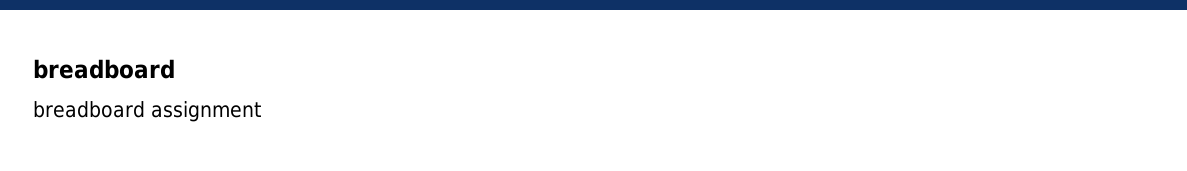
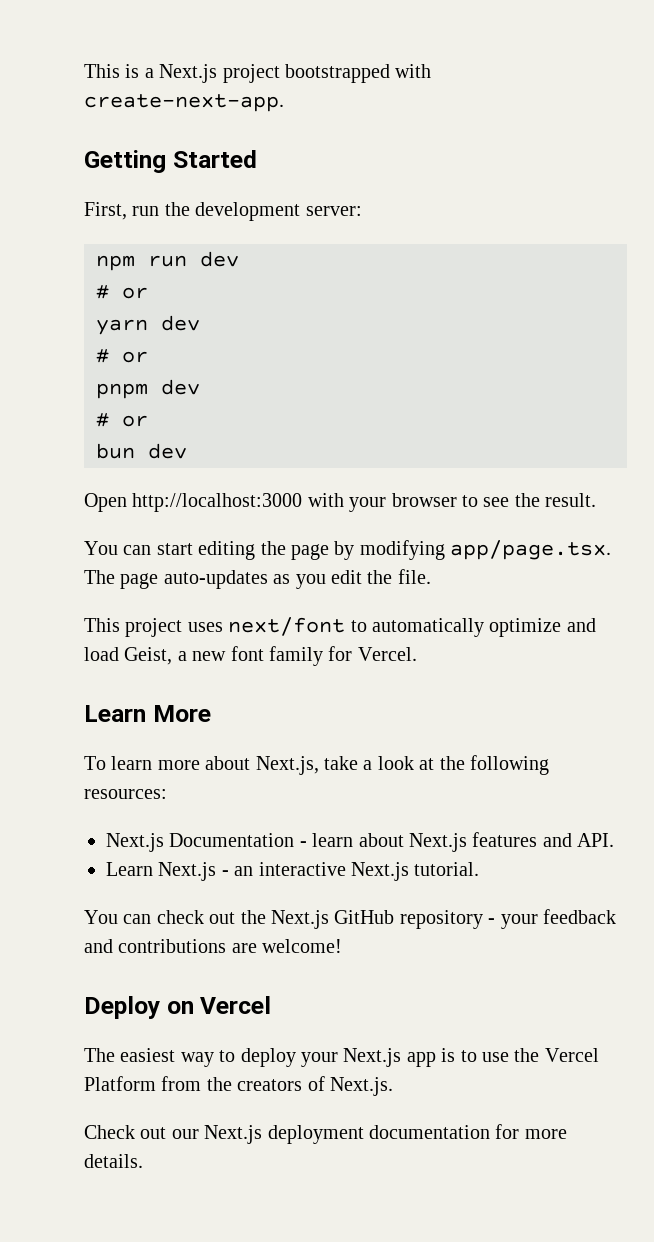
[33,59,175,79] [33,101,261,122] breadboard // breadboard assignment -> [84,64,432,83] [84,94,284,112] [84,150,257,173] [84,202,362,221] [96,251,239,271] [96,285,148,299] [96,315,200,335] [96,349,148,363] [96,379,200,399] [96,413,148,427] [96,443,187,459] [84,493,597,512] [84,540,612,560] [84,569,431,589] [84,617,596,637] [84,646,417,666] [84,705,211,722] [84,755,549,775] [84,789,167,799] [106,832,615,852] [106,862,480,881] [84,909,616,929] [84,939,343,953] [84,996,272,1019] [84,1048,599,1067] [84,1076,393,1096] [84,1124,567,1144] [84,1154,143,1168] This is a Next.js project bootstrapped with create-next-app. // Getting Started // First, run the development server: // npm run dev // # or // yarn dev // # or // pnpm dev // # or // bun dev // Open http://localhost:3000 with your browser to see the result. // You can start editing the page by modifying app/page.tsx. The page auto-updates as you edit the file. // This project uses next/font to automatically optimize and load Geist, a new font family for Vercel. // Learn More // To learn more about Next.js, take a look at the following resources: // Next.js Documentation - learn about Next.js features and API. // Learn Next.js - an interactive Next.js tutorial. // You can check out the Next.js GitHub repository - your feedback and contributions are welcome! // Deploy on Vercel // The easiest way to deploy your Next.js app is to use the Vercel Platform from the creators of Next.js. // Check out our Next.js deployment documentation for more details.

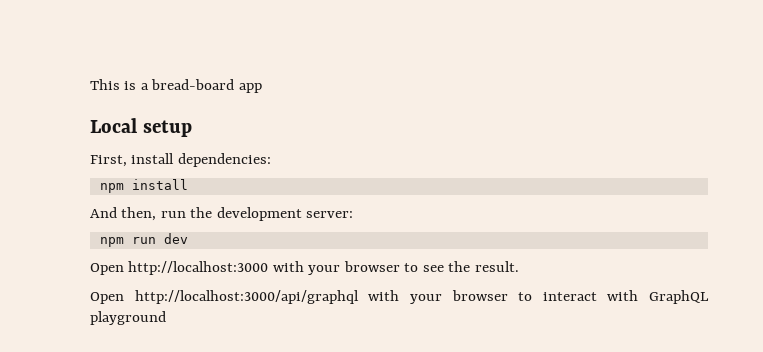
[159,64,432,83] [84,94,284,112] [84,150,257,173] [84,202,127,220] Next.js project bootstrapped with create-next-app. // Getting Started // First, -> [151,79,262,93] [90,118,192,137] [90,153,271,167] [99,179,188,193] [90,207,157,221] bread-board app // Local setup // First, install dependencies: // npm install // And then,
[96,285,148,299] [96,315,200,335] [96,349,148,363] [96,379,200,399] [96,413,148,427] [96,443,187,459] // # or // yarn dev // # or // pnpm dev // # or // bun dev -> (188, 238) none
[84,540,612,560] [84,569,431,589] [84,617,596,637] [84,646,417,666] [84,705,211,722] [84,755,549,775] [84,789,167,799] [106,832,615,852] [106,862,480,881] [84,909,616,929] [84,939,343,953] [84,996,272,1019] [84,1048,599,1067] [84,1076,393,1096] [84,1124,567,1144] [84,1154,143,1168] You can start editing the page by modifying app/page.tsx. The page auto-updates as you edit the file. // This project uses next/font to automatically optimize and load Geist, a new font family for Vercel. // Learn More // To learn more about Next.js, take a look at the following resources: // Next.js Documentation - learn about Next.js features and API. // Learn Next.js - an interactive Next.js tutorial. // You can check out the Next.js GitHub repository - your feedback and contributions are welcome! // Deploy on Vercel // The easiest way to deploy your Next.js app is to use the Vercel Platform from the creators of Next.js. // Check out our Next.js deployment documentation for more details. -> [90,290,709,304] [90,311,166,325] Open http://localhost:3000/api/graphql with your browser to interact with GraphQL playground

